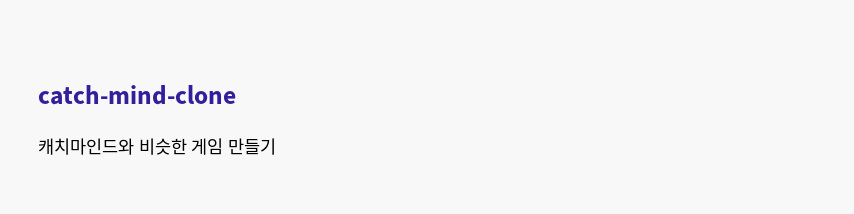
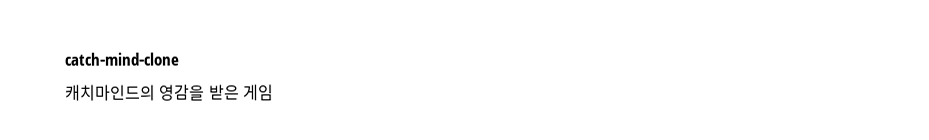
[38,138,277,155] 캐치마인드와 비슷한 게임 만들기 -> [65,84,274,101] 캐치마인드의 영감을 받은 게임

